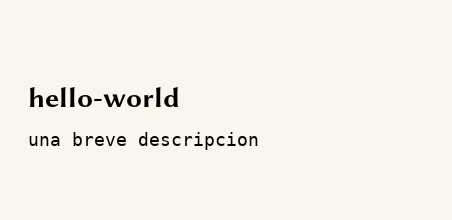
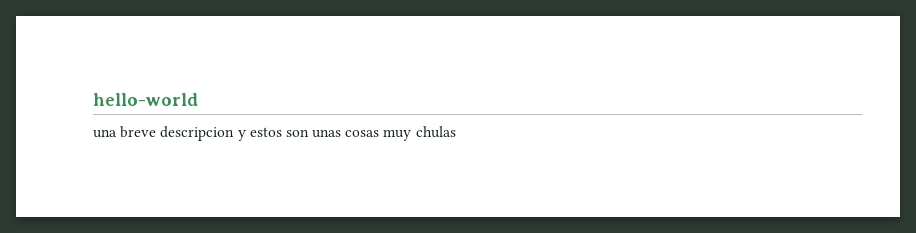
(259, 141) none -> [237,126,456,141] y estos son unas cosas muy chulas

